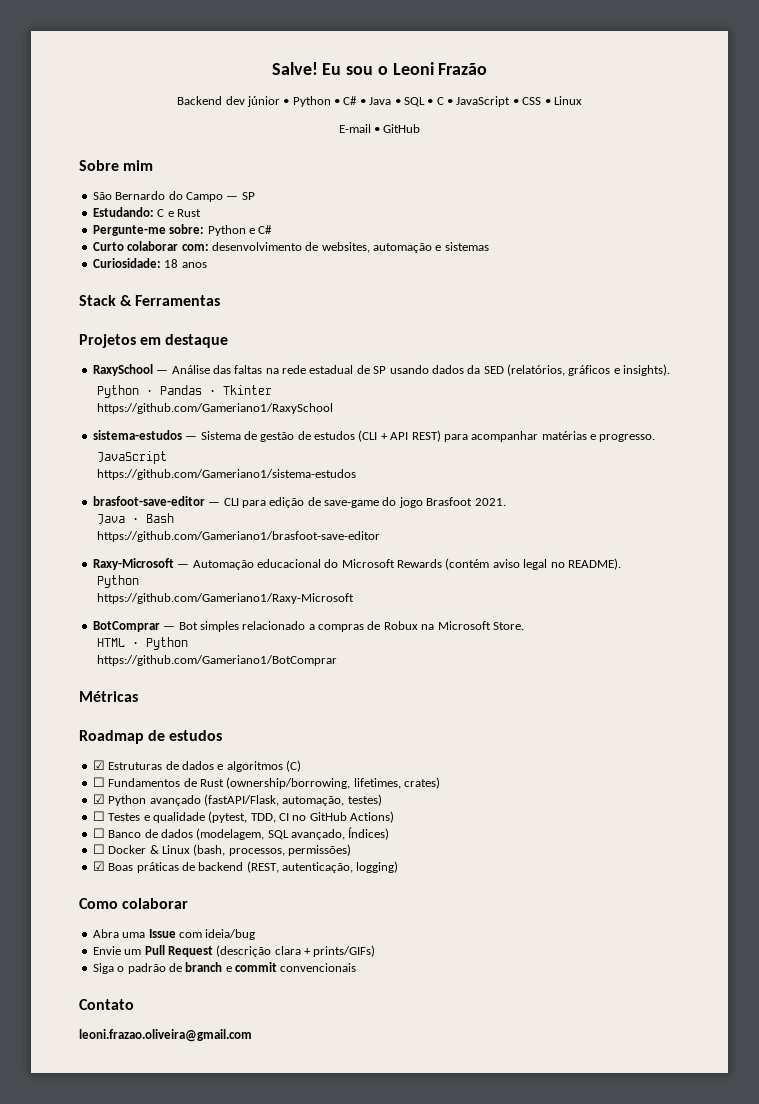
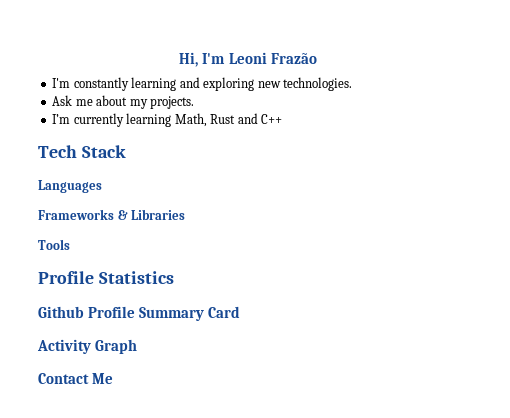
[271,62,488,75] [177,96,582,107] [338,124,421,133] [79,160,154,171] [92,191,255,202] [92,207,201,217] [92,224,273,236] [92,241,489,253] [92,258,207,268] [79,295,221,306] [79,334,229,348] [92,364,671,376] [96,385,272,398] [96,403,333,414] [92,430,656,442] [96,451,167,464] [96,469,356,480] [92,496,506,508] [96,513,174,524] [96,531,380,542] [92,558,621,570] [96,575,139,588] [96,593,354,604] [92,621,524,632] [96,637,188,650] [96,655,337,666] [79,691,138,702] [79,730,223,744] [92,760,301,772] [92,777,440,789] [92,794,382,806] [92,811,395,823] [92,827,390,840] [92,844,351,856] [92,861,399,873] [79,898,189,909] [92,929,256,940] [92,945,376,957] [92,962,357,974] [79,999,134,1010] [79,1029,252,1042] Salve! Eu sou o Leoni Frazão // Backend dev júnior • Python • C# • Java • SQL • C • JavaScript • CSS • Linux // E-mail • GitHub // Sobre mim // São Bernardo do Campo — SP // Estudando: C e Rust // Pergunte-me sobre: Python e C# // Curto colaborar com: desenvolvimento de websites, automação e sistemas // Curiosidade: 18 anos // Stack & Ferramentas // Projetos em destaque // RaxySchool — Análise das faltas na rede estadual de SP usando dados da SED (relatórios, gráficos e insights). // Python • Pandas • Tkinter // https://github.com/Gameriano1/RaxySchool // sistema-estudos — Sistema de gestão de estudos (CLI + API REST) para acompanhar matérias e progresso. // JavaScript // https://github.com/Gameriano1/sistema-estudos // brasfoot-save-editor — CLI para edição de save-game do jogo Brasfoot 2021. // Java • Bash // https://github.com/Gameriano1/brasfoot-save-editor // Raxy-Microsoft — Automação educacional do Microsoft Rewards (contém aviso legal no README). // Python // https://github.com/Gameriano1/Raxy-Microsoft // BotComprar — Bot simples relacionado a compras de Robux na Microsoft Store. // HTML • Python // https://github.com/Gameriano1/BotComprar // Métricas // Roadmap de estudos // ☑ Estruturas de dados e algoritmos (C) // ☐ Fundamentos de Rust (ownership/borrowing, lifetimes, crates) // ☑ Python avançado (fastAPI/Flask, automação, testes) // ☐ Testes e qualidade (pytest, TDD, CI no GitHub Actions) // ☐ Banco de dados (modelagem, SQL avançado, Índices) // ☐ Docker & Linux (bash, processos, permissões) // ☑ Boas práticas de backend (REST, autenticação, logging) // Como colaborar // Abra uma Issue com ideia/bug // Envie um Pull Request (descrição clara + prints/GIFs) // Siga o padrão de branch e commit convencionais // Contato // leoni.frazao.oliveira@gmail.com -> [179,52,317,67] [52,77,353,91] [52,95,195,109] [52,113,283,127] [38,145,126,158] [38,180,102,193] [38,209,186,220] [38,239,70,250] [38,271,174,284] [38,306,241,321] [37,339,138,354] [38,373,114,384] Hi, I'm Leoni Frazão // I'm constantly learning and exploring new technologies. // Ask me about my projects. // I’m currently learning Math, Rust and C++ // Tech Stack // Languages // Frameworks & Libraries // Tools // Profile Statistics // Github Profile Summary Card // Activity Graph // Contact Me

